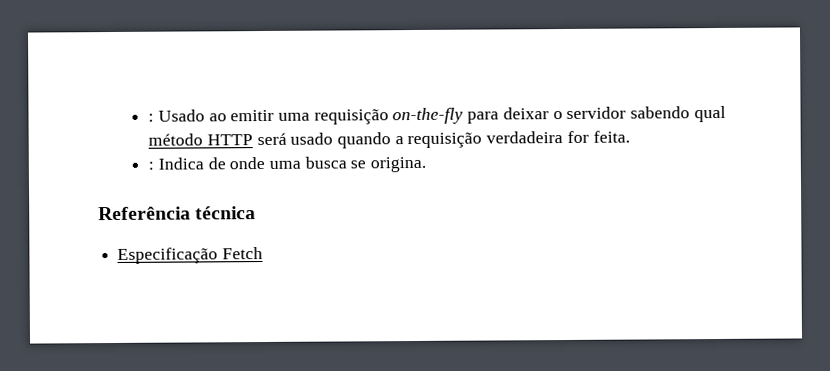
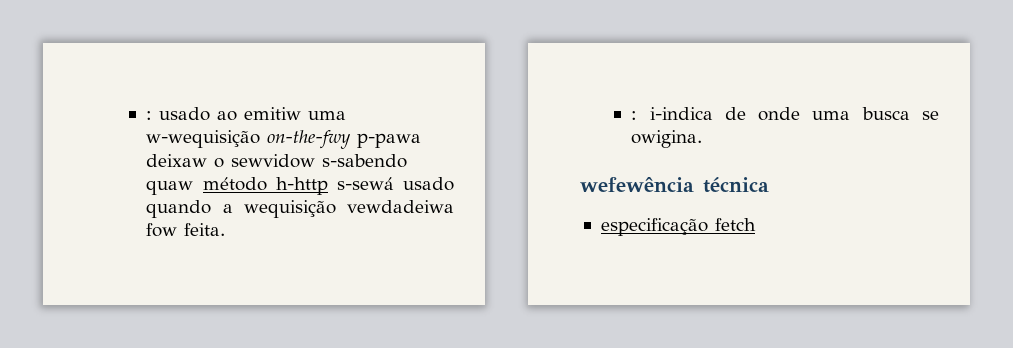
[148,105,726,125] [148,130,589,149] : Usado ao emitir uma requisição on-the-fly para deixar o servidor sabendo qual método HTTP será usado quando a requisição verdadeira for -> [146,107,347,121] [146,130,422,149] [146,154,408,168] [146,177,454,195] [146,200,454,218] [146,223,178,237] : usado ao emitiw uma w-wequisição on-the-fwy p-pawa deixaw o sewvidow s-sabendo quaw método h-http s-sewá usado quando a wequisição vewdadeiwa fow
[157,157,204,170] Indica -> [649,107,713,120] i-indica
[370,156,427,173] [98,206,191,221] origina. // Referência -> [631,130,703,148] [580,177,694,192] owigina. // wefewência
[117,247,263,264] Especificação Fetch -> [600,218,756,236] especificação fetch

